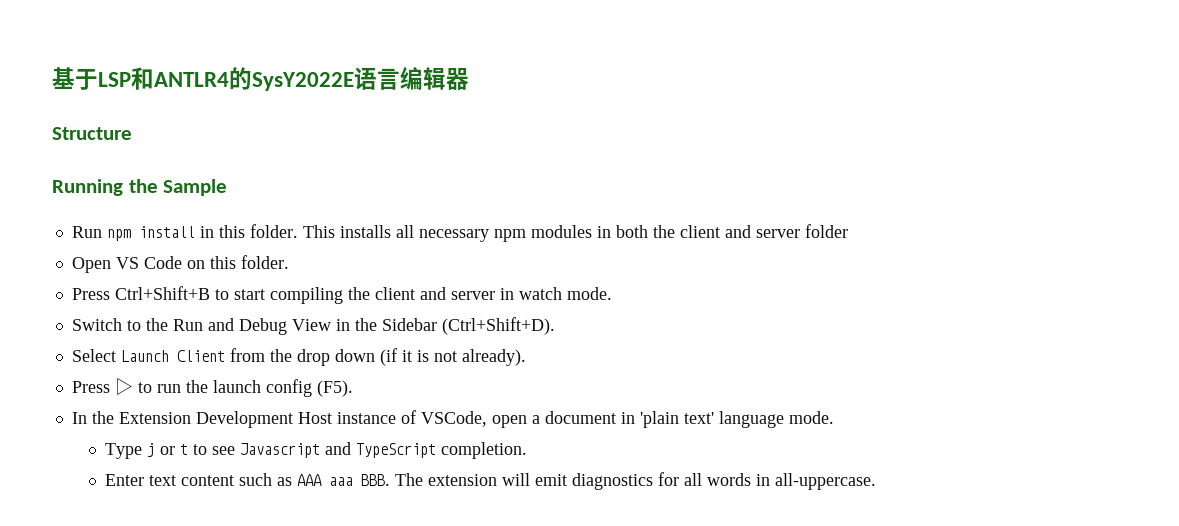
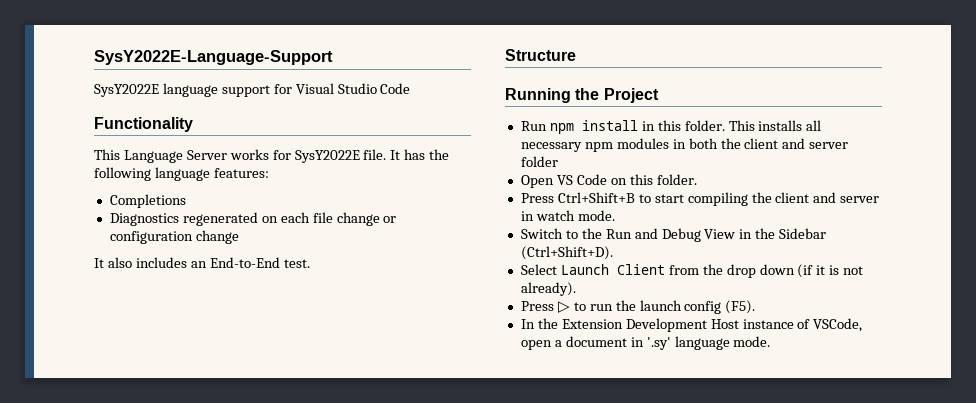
[52,67,469,91] 基于LSP和ANTLR4的SysY2022E语言编辑器 -> [94,50,333,65] [94,83,411,97] [94,117,193,132] [94,149,450,163] [94,167,269,181] [109,194,186,208] [109,212,397,226] [109,230,239,244] [94,257,310,268] SysY2022E-Language-Support // SysY2022E language support for Visual Studio Code // Functionality // This Language Server works for SysY2022E file. It has the following language features: // Completions // Diagnostics regenerated on each file change or configuration change // It also includes an End-to-End test.
[163,179,228,196] Sample -> [603,88,659,103] Project
[639,411,714,428] 'plain text' -> [646,337,671,350] '.sy'
[105,442,528,459] [105,472,877,490] // Type j or t to see Javascript and TypeScript completion. // Enter text content such as AAA aaa BBB. The extension will emit diagnostics for all words in all-uppercase. -> (771, 341) none

